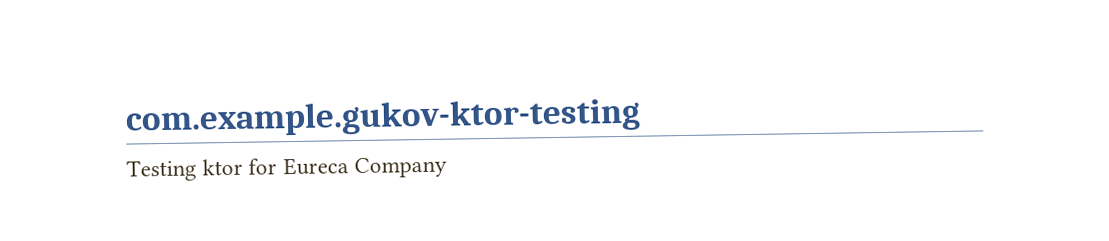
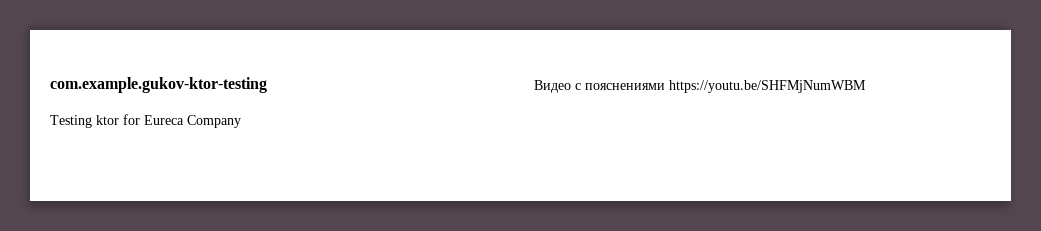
(447, 167) none -> [534,80,866,93] // Видео с пояснениями https://youtu.be/SHFMjNumWBM

